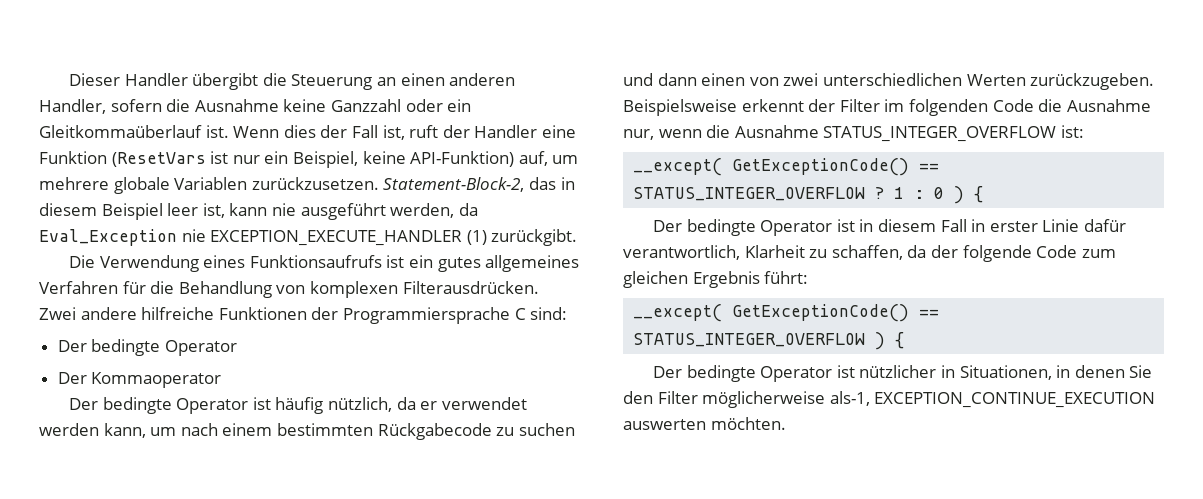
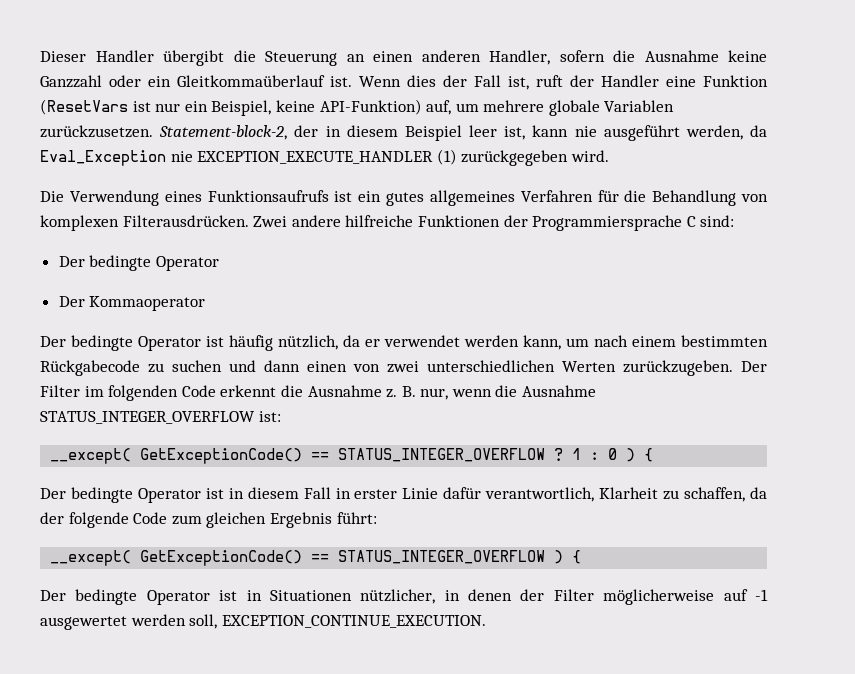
[383,177,556,192] Statement-Block-2, das -> [159,125,319,140] Statement-block-2, der
[491,229,578,246] zurückgibt. -> [461,150,609,166] zurückgegeben wird.
[623,99,836,116] Beispielsweise erkennt der -> [741,361,767,372] Der
[1038,99,1151,112] die Ausnahme -> [220,385,416,398] erkennt die Ausnahme z. B.
[859,365,1153,380] [623,391,1156,408] [623,417,786,430] nützlicher in Situationen, in denen Sie den Filter möglicherweise als-1, EXCEPTION_CONTINUE_EXECUTION auswerten möchten. -> [246,589,768,605] [40,614,486,630] in Situationen nützlicher, in denen der Filter möglicherweise auf -1 ausgewertet werden soll, EXCEPTION_CONTINUE_EXECUTION.

